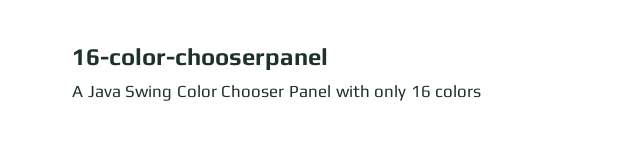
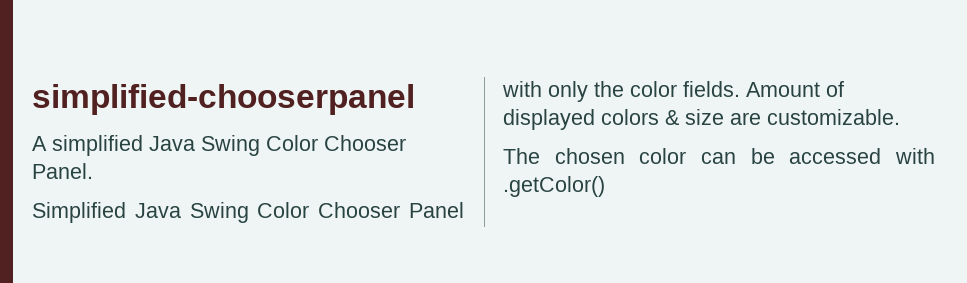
[72,48,328,70] 16-color-chooserpanel -> [32,84,415,115] simplified-chooserpanel
(83, 91) none -> [52,135,406,156] [32,163,93,179] [32,202,126,223] simplified Java Swing Color Chooser Panel. // Simplified
[410,85,482,98] 16 colors -> [594,81,844,97] [503,109,900,130] [503,148,935,164] [503,176,605,197] the color fields. Amount of displayed colors & size are customizable. // The chosen color can be accessed with .getColor()

